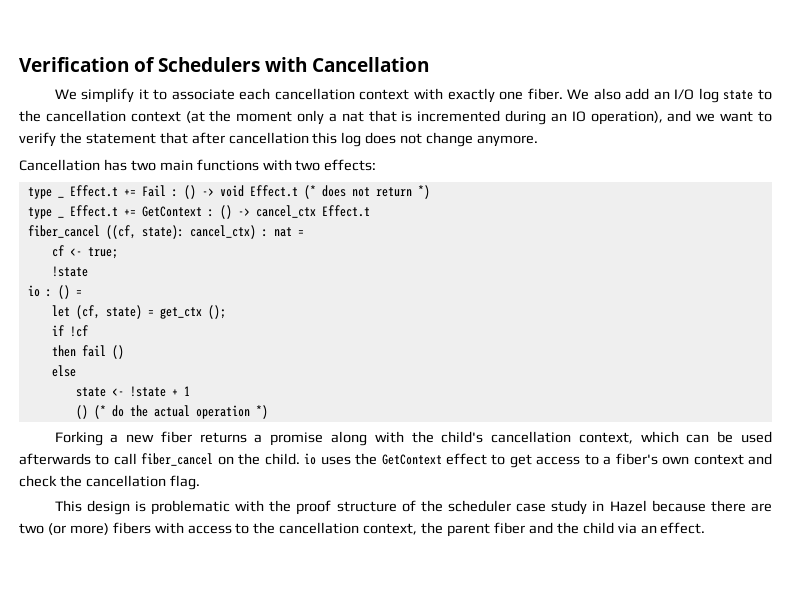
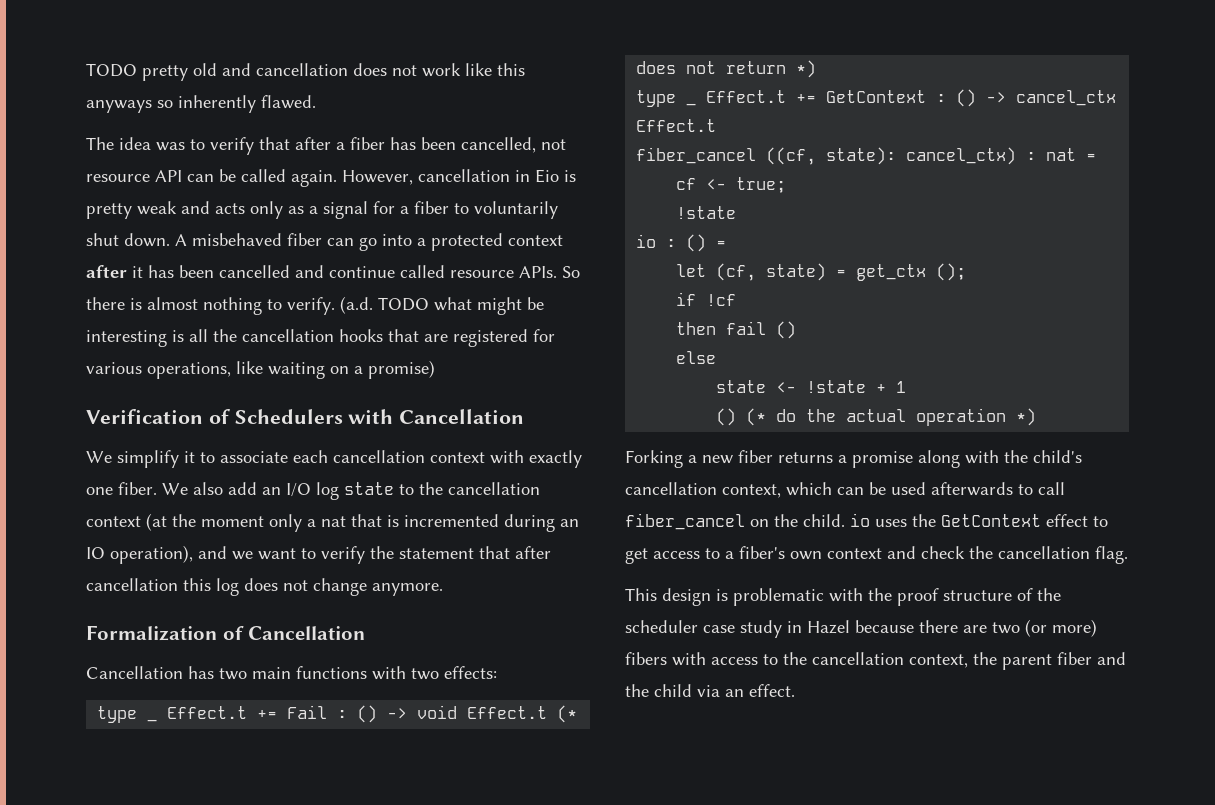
(19, 64) none -> [86,63,525,81] [86,95,316,113] [86,137,566,155] [86,169,576,187] [86,201,558,219] [86,233,563,251] [86,265,580,278] [86,296,544,315] [86,329,555,347] [86,360,435,379] TODO pretty old and cancellation does not work like this anyways so inherently flawed. // The idea was to verify that after a fiber has been cancelled, not resource API can be called again. However, cancellation in Eio is pretty weak and acts only as a signal for a fiber to voluntarily shut down. A misbehaved fiber can go into a protected context after it has been cancelled and continue called resource APIs. So there is almost nothing to verify. (a.d. TODO what might be interesting is all the cancellation hooks that are registered for various operations, like waiting on a promise) //
(539, 141) none -> [86,625,366,641] // Formalization of Cancellation

